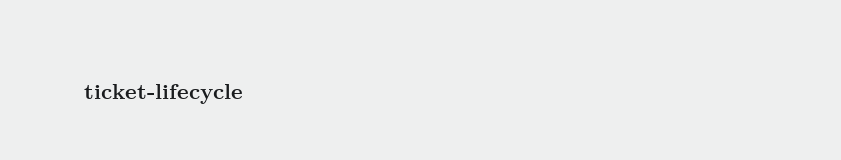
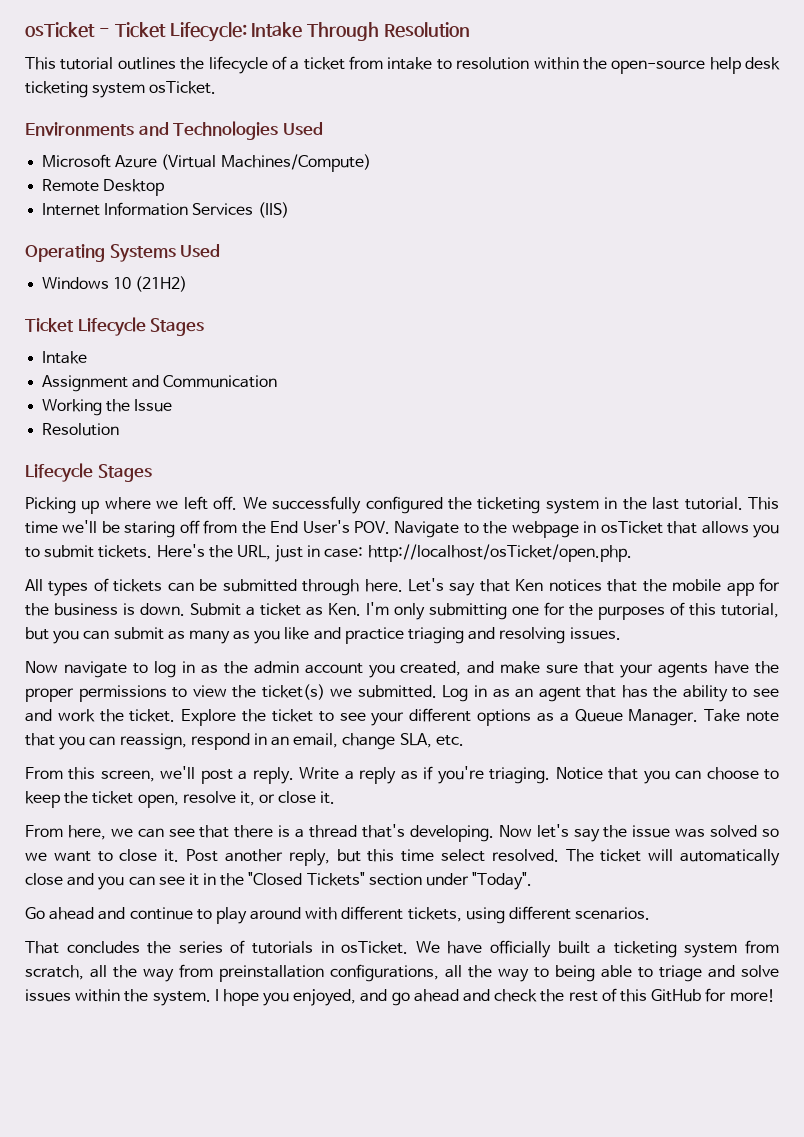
[84,84,243,104] ticket-lifecycle -> [25,22,471,42] [25,56,780,74] [25,81,217,98] [25,121,323,140] [42,154,371,172] [42,179,165,196] [42,202,289,218] [25,244,221,262] [42,276,188,292] [25,317,205,336] [42,351,88,364] [42,375,278,392] [42,399,173,416] [42,423,120,436] [25,463,152,482] [25,496,779,514] [25,520,780,538] [25,544,632,562] [25,578,781,596] [25,602,779,620] [25,627,621,644] [25,661,780,678] [25,684,779,702] [25,708,779,726] [25,733,464,750] [25,766,780,784] [25,791,336,808] [25,824,780,842] [25,849,780,866] [25,872,533,890] [25,906,651,924] [25,940,780,958] [25,964,779,982] [25,988,775,1006] osTicket - Ticket Lifecycle: Intake Through Resolution // This tutorial outlines the lifecycle of a ticket from intake to resolution within the open-source help desk ticketing system osTicket. // Environments and Technologies Used // Microsoft Azure (Virtual Machines/Compute) // Remote Desktop // Internet Information Services (IIS) // Operating Systems Used // Windows 10 (21H2) // Ticket Lifecycle Stages // Intake // Assignment and Communication // Working the Issue // Resolution // Lifecycle Stages // Picking up where we left off. We successfully configured the ticketing system in the last tutorial. This time we'll be staring off from the End User's POV. Navigate to the webpage in osTicket that allows you to submit tickets. Here's the URL, just in case: http://localhost/osTicket/open.php. // All types of tickets can be submitted through here. Let's say that Ken notices that the mobile app for the business is down. Submit a ticket as Ken. I'm only submitting one for the purposes of this tutorial, but you can submit as many as you like and practice triaging and resolving issues. // Now navigate to log in as the admin account you created, and make sure that your agents have the proper permissions to view the ticket(s) we submitted. Log in as an agent that has the ability to see and work the ticket. Explore the ticket to see your different options as a Queue Manager. Take note that you can reassign, respond in an email, change SLA, etc. // From this screen, we'll post a reply. Write a reply as if you're triaging. Notice that you can choose to keep the ticket open, resolve it, or close it. // From here, we can see that there is a thread that's developing. Now let's say the issue was solved so we want to close it. Post another reply, but this time select resolved. The ticket will automatically close and you can see it in the "Closed Tickets" section under "Today". // Go ahead and continue to play around with different tickets, using different scenarios. // That concludes the series of tutorials in osTicket. We have officially built a ticketing system from scratch, all the way from preinstallation configurations, all the way to being able to triage and solve issues within the system. I hope you enjoyed, and go ahead and check the rest of this GitHub for more!

